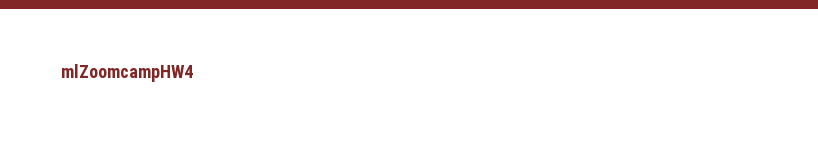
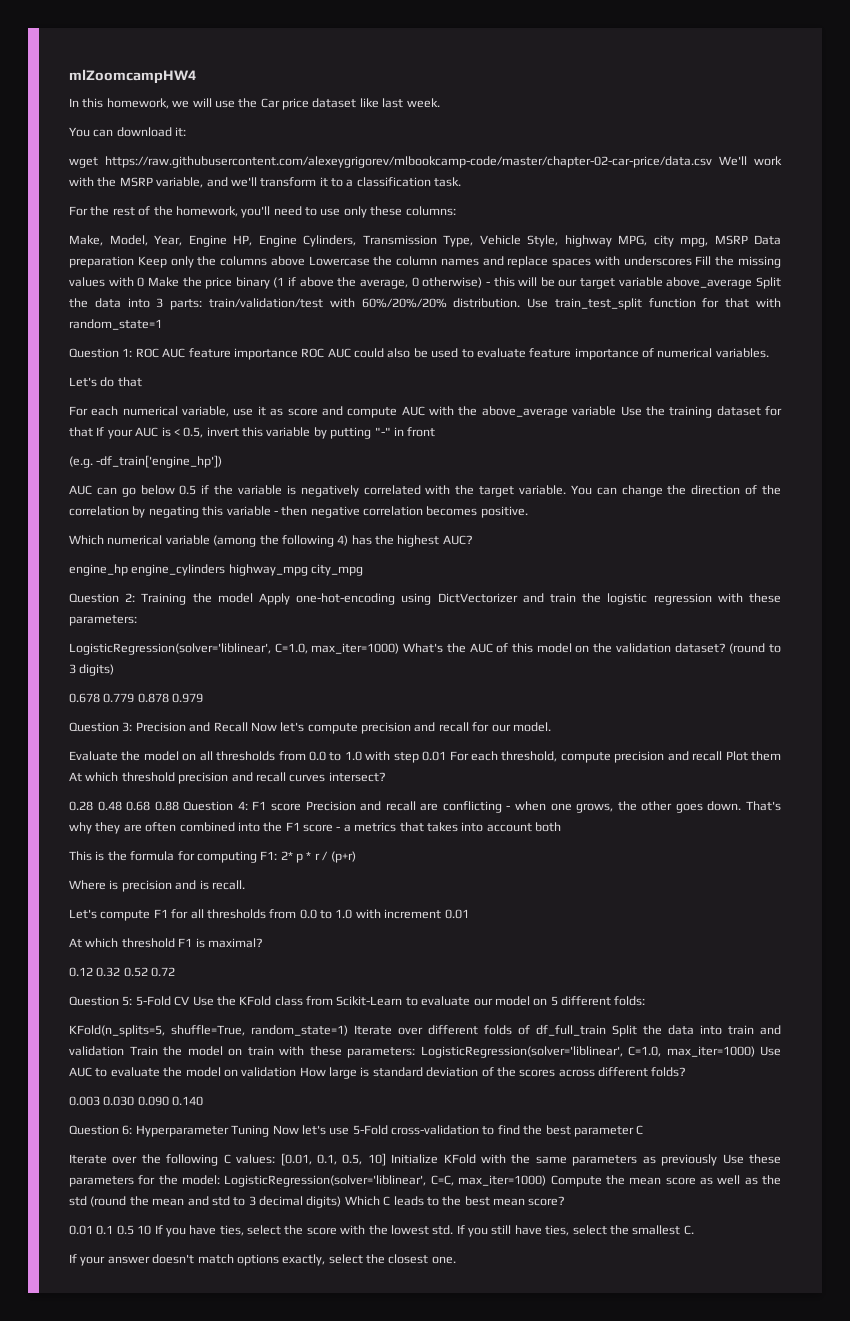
(193, 73) none -> [69,98,440,110] [69,127,187,137] [69,156,782,168] [69,177,462,188] [69,206,456,218] [69,235,781,247] [69,256,781,268] [69,277,781,289] [69,298,782,310] [69,319,162,330] [69,348,769,360] [69,377,142,387] [69,406,782,418] [69,427,436,439] [69,455,223,468] [69,485,782,497] [69,506,528,518] [69,535,473,547] [69,564,364,576] [69,593,782,605] [69,615,137,626] [69,643,781,655] [69,664,115,676] [69,693,204,703] [69,722,551,734] [69,751,782,763] [69,772,386,784] [69,801,781,813] [69,822,561,834] [69,851,356,863] [69,880,245,892] [69,909,469,921] [69,938,263,948] [69,967,176,977] [69,996,646,1006] [69,1025,781,1037] [69,1046,781,1058] [69,1067,687,1079] [69,1096,204,1106] [69,1125,644,1137] [69,1153,782,1166] [69,1175,782,1187] [69,1196,566,1208] [69,1225,694,1237] [69,1254,456,1266] // In this homework, we will use the Car price dataset like last week. // You can download it: // wget https://raw.githubusercontent.com/alexeygrigorev/mlbookcamp-code/master/chapter-02-car-price/data.csv We'll work with the MSRP variable, and we'll transform it to a classification task. // For the rest of the homework, you'll need to use only these columns: // Make, Model, Year, Engine HP, Engine Cylinders, Transmission Type, Vehicle Style, highway MPG, city mpg, MSRP Data preparation Keep only the columns above Lowercase the column names and replace spaces with underscores Fill the missing values with 0 Make the price binary (1 if above the average, 0 otherwise) - this will be our target variable above_average Split the data into 3 parts: train/validation/test with 60%/20%/20% distribution. Use train_test_split function for that with random_state=1 // Question 1: ROC AUC feature importance ROC AUC could also be used to evaluate feature importance of numerical variables. // Let's do that // For each numerical variable, use it as score and compute AUC with the above_average variable Use the training dataset for that If your AUC is < 0.5, invert this variable by putting "-" in front // (e.g. -df_train['engine_hp']) // AUC can go below 0.5 if the variable is negatively correlated with the target variable. You can change the direction of the correlation by negating this variable - then negative correlation becomes positive. // Which numerical variable (among the following 4) has the highest AUC? // engine_hp engine_cylinders highway_mpg city_mpg // Question 2: Training the model Apply one-hot-encoding using DictVectorizer and train the logistic regression with these parameters: // LogisticRegression(solver='liblinear', C=1.0, max_iter=1000) What's the AUC of this model on the validation dataset? (round to 3 digits) // 0.678 0.779 0.878 0.979 // Question 3: Precision and Recall Now let's compute precision and recall for our model. // Evaluate the model on all thresholds from 0.0 to 1.0 with step 0.01 For each threshold, compute precision and recall Plot them At which threshold precision and recall curves intersect? // 0.28 0.48 0.68 0.88 Question 4: F1 score Precision and recall are conflicting - when one grows, the other goes down. That's why they are often combined into the F1 score - a metrics that takes into account both // This is the formula for computing F1: 2* p * r / (p+r) // Where is precision and is recall. // Let's compute F1 for all thresholds from 0.0 to 1.0 with increment 0.01 // At which threshold F1 is maximal? // 0.12 0.32 0.52 0.72 // Question 5: 5-Fold CV Use the KFold class from Scikit-Learn to evaluate our model on 5 different folds: // KFold(n_splits=5, shuffle=True, random_state=1) Iterate over different folds of df_full_train Split the data into train and validation Train the model on train with these parameters: LogisticRegression(solver='liblinear', C=1.0, max_iter=1000) Use AUC to evaluate the model on validation How large is standard deviation of the scores across different folds? // 0.003 0.030 0.090 0.140 // Question 6: Hyperparameter Tuning Now let's use 5-Fold cross-validation to find the best parameter C // Iterate over the following C values: [0.01, 0.1, 0.5, 10] Initialize KFold with the same parameters as previously Use these parameters for the model: LogisticRegression(solver='liblinear', C=C, max_iter=1000) Compute the mean score as well as the std (round the mean and std to 3 decimal digits) Which C leads to the best mean score? // 0.01 0.1 0.5 10 If you have ties, select the score with the lowest std. If you still have ties, select the smallest C. // If your answer doesn't match options exactly, select the closest one.

